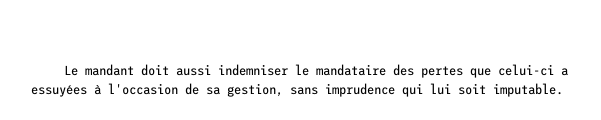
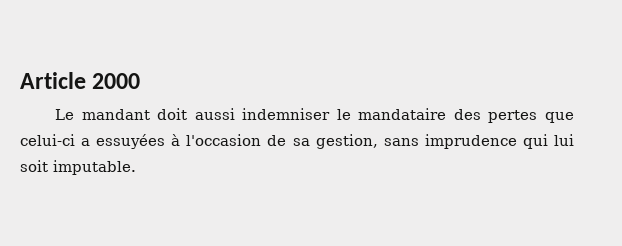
(63, 70) none -> [20,72,141,89] Article 2000 //

